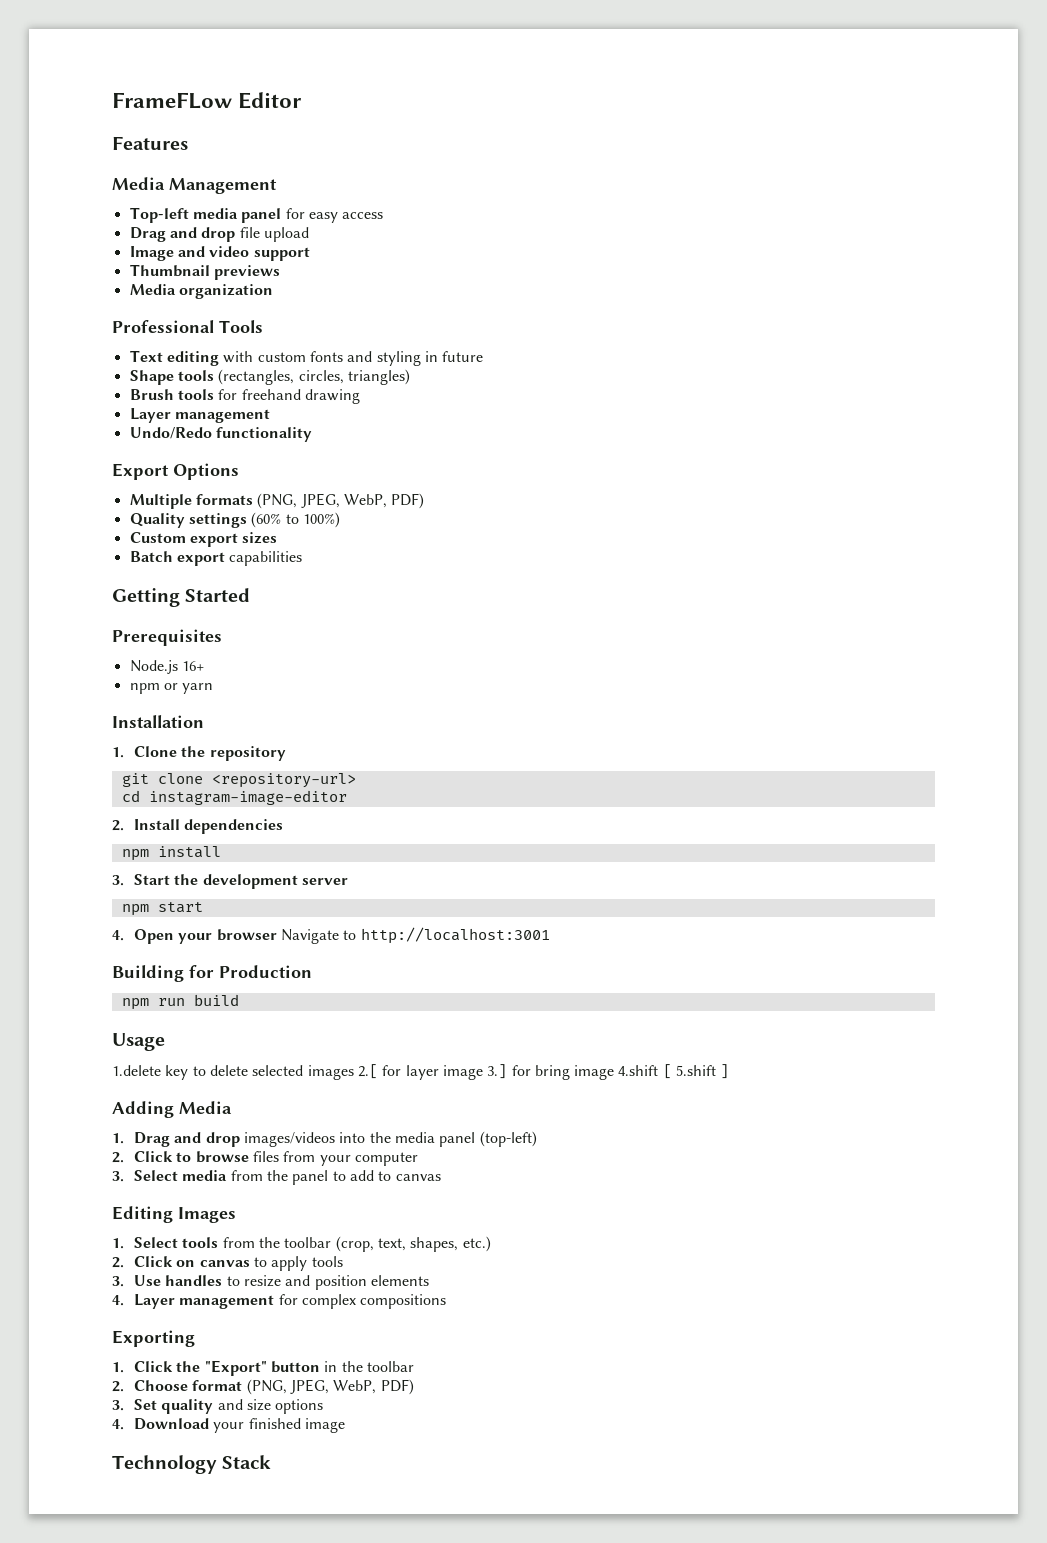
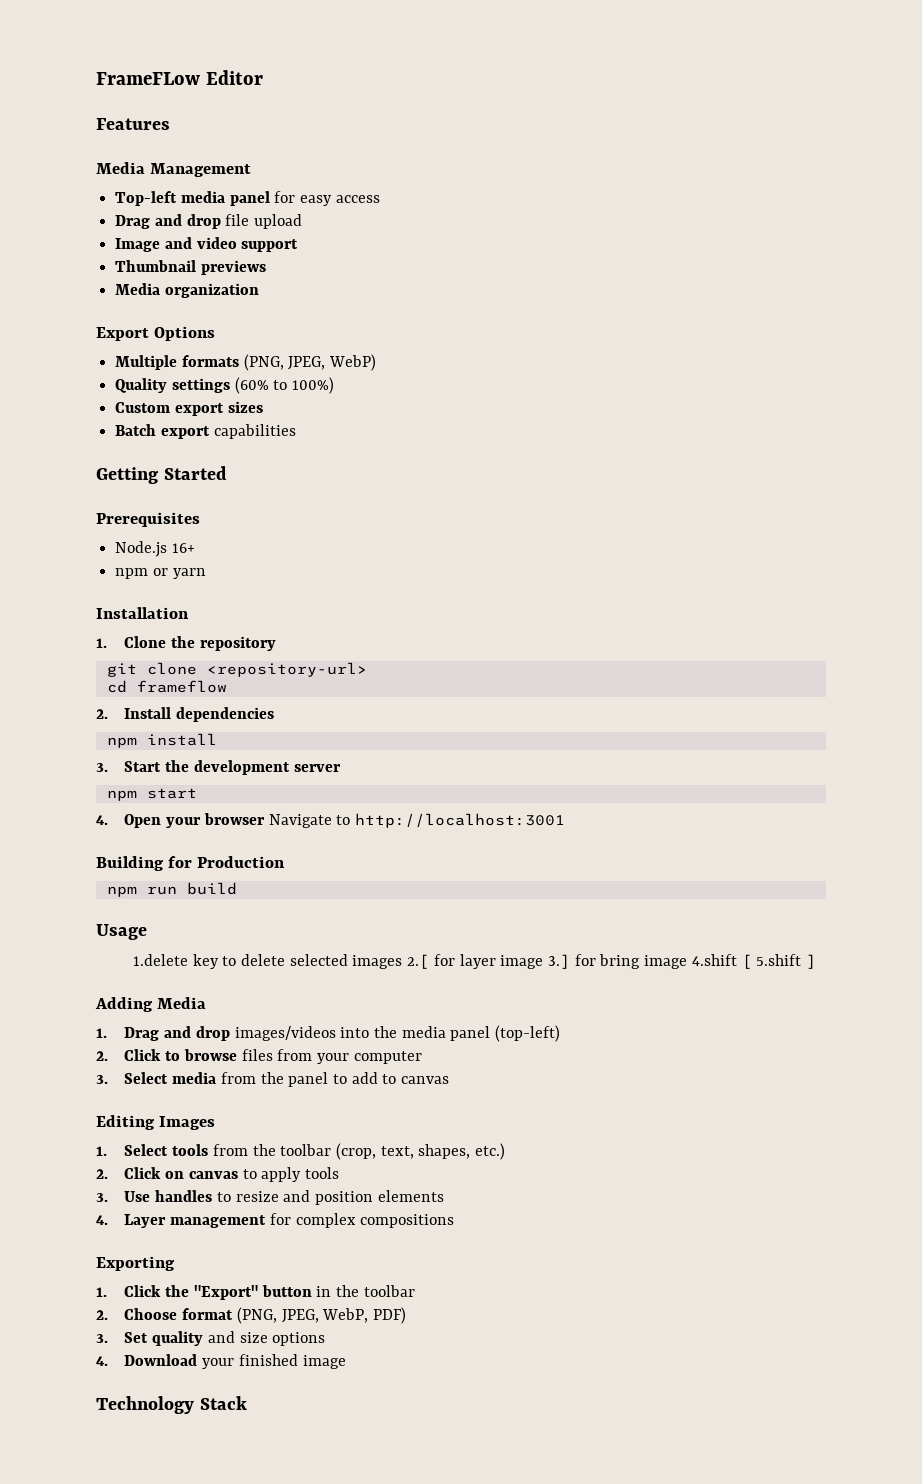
[112,320,263,333] [129,350,484,366] [129,369,410,385] [129,389,360,404] [129,408,270,423] [129,427,312,442] // Professional Tools // Text editing with custom fonts and styling in future // Shape tools (rectangles, circles, triangles) // Brush tools for freehand drawing // Layer management // Undo/Redo functionality -> (259, 290) none
[343,493,425,509] WebP, PDF) -> [329,354,377,371] WebP)
[148,790,347,805] instagram-image-editor -> [136,680,227,693] frameflow

